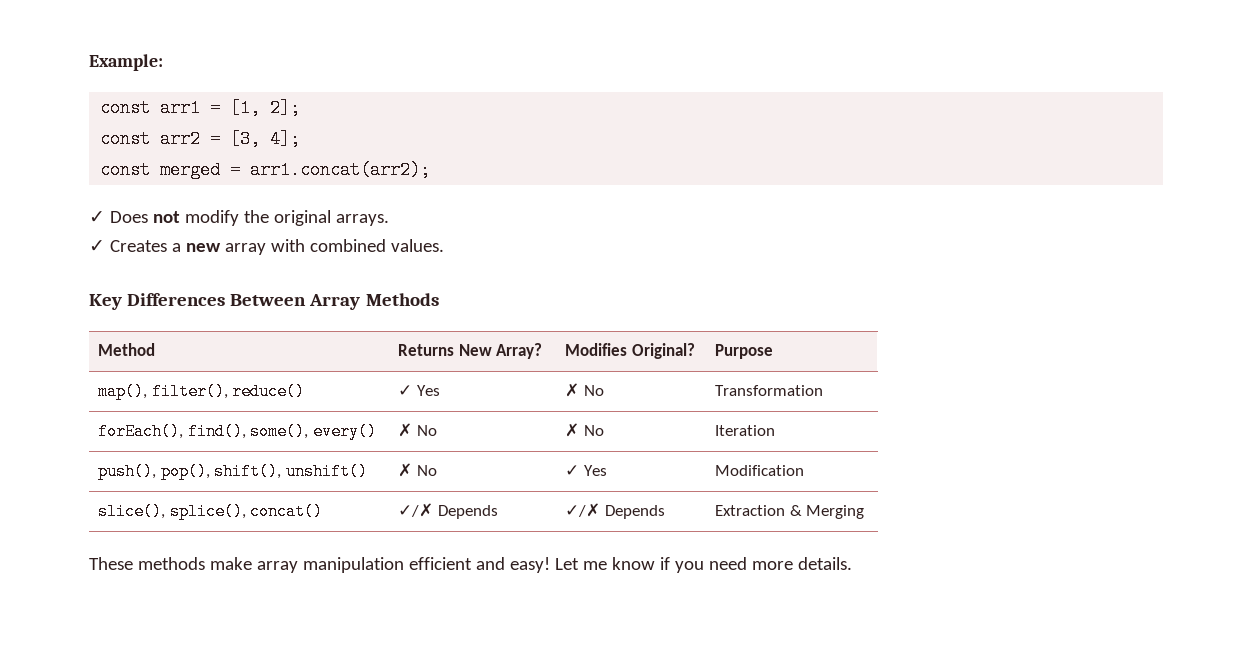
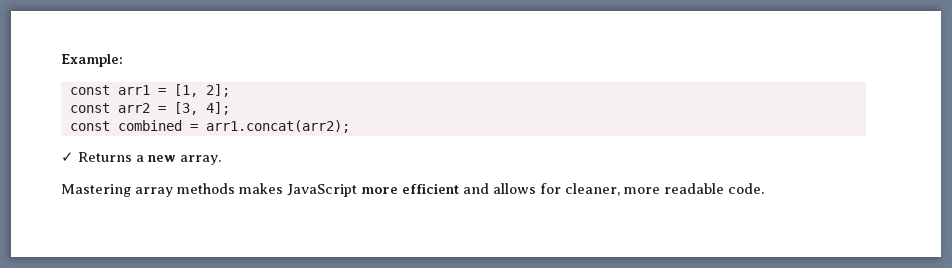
[160,161,221,179] merged -> [117,120,182,131] combined
[109,210,389,226] [89,239,444,255] [89,293,439,310] [98,343,156,356] [398,343,543,359] [565,343,695,359] [715,344,774,359] [98,383,306,400] [398,385,440,396] [565,383,604,397] [715,385,824,396] [98,423,377,440] [398,423,437,437] [565,423,604,437] [715,425,776,436] [98,463,368,480] [398,463,437,477] [565,465,607,476] [715,465,805,476] [98,503,324,520] [398,503,498,519] [565,503,665,519] [715,505,865,519] [89,557,852,573] Does not modify the original arrays. // ✓ Creates a new array with combined values. // Key Differences Between Array Methods // Method | Returns New Array? | Modifies Original? | Purpose // map(), filter(), reduce() | ✓ Yes | ✗ No | Transformation // forEach(), find(), some(), every() | ✗ No | ✗ No | Iteration // push(), pop(), shift(), unshift() | ✗ No | ✓ Yes | Modification // slice(), splice(), concat() | ✓/✗ Depends | ✓/✗ Depends | Extraction & Merging // These methods make array manipulation efficient and easy! Let me know if you need more details. -> [78,152,221,165] [61,183,764,197] Returns a new array. // Mastering array methods makes JavaScript more efficient and allows for cleaner, more readable code.

